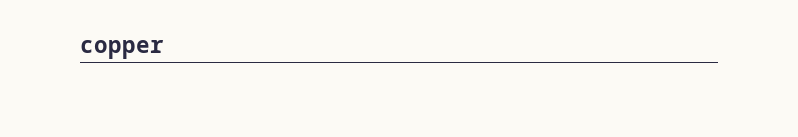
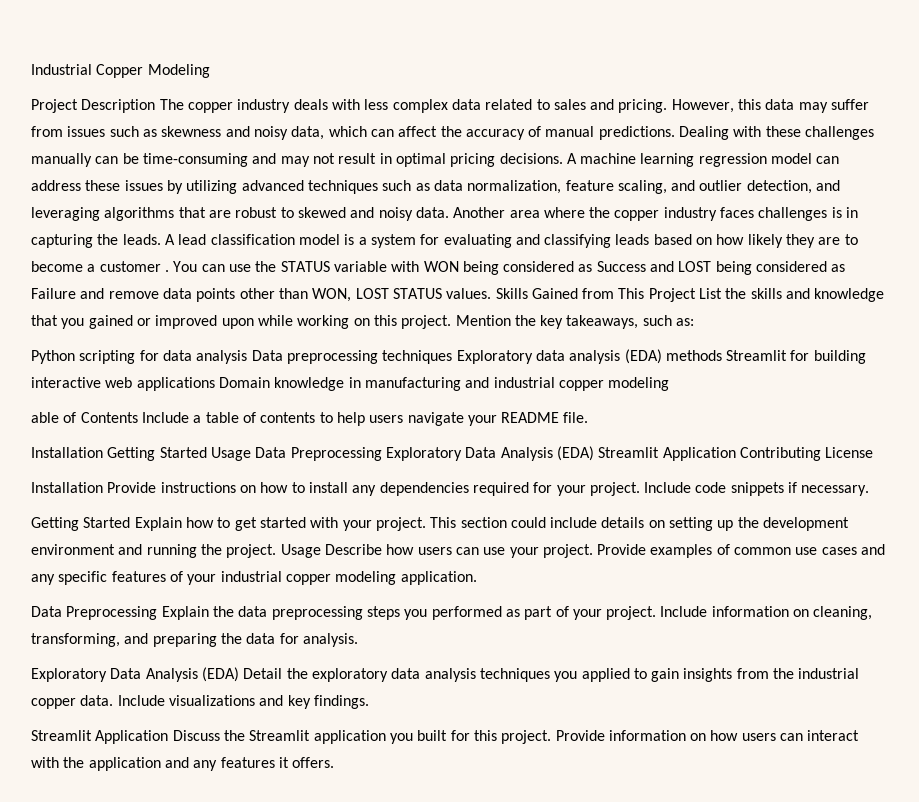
[80,40,164,59] copper -> [31,64,210,78] [31,99,870,113] [31,126,875,140] [31,153,840,167] [31,180,841,194] [31,207,859,221] [31,234,858,248] [31,261,846,275] [31,288,885,302] [31,315,695,329] [31,349,866,364] [31,377,670,391] [31,412,589,426] [31,446,874,461] [31,482,870,496] [31,517,850,531] [31,544,886,558] [31,571,477,585] [31,606,873,620] [31,633,358,647] [31,667,860,682] [31,695,369,709] [31,730,860,744] [31,757,335,771] Industrial Copper Modeling // Project Description The copper industry deals with less complex data related to sales and pricing. However, this data may suffer from issues such as skewness and noisy data, which can affect the accuracy of manual predictions. Dealing with these challenges manually can be time-consuming and may not result in optimal pricing decisions. A machine learning regression model can address these issues by utilizing advanced techniques such as data normalization, feature scaling, and outlier detection, and leveraging algorithms that are robust to skewed and noisy data. Another area where the copper industry faces challenges is in capturing the leads. A lead classification model is a system for evaluating and classifying leads based on how likely they are to become a customer . You can use the STATUS variable with WON being considered as Success and LOST being considered as Failure and remove data points other than WON, LOST STATUS values. Skills Gained from This Project List the skills and knowledge that you gained or improved upon while working on this project. Mention the key takeaways, such as: // Python scripting for data analysis Data preprocessing techniques Exploratory data analysis (EDA) methods Streamlit for building interactive web applications Domain knowledge in manufacturing and industrial copper modeling // able of Contents Include a table of contents to help users navigate your README file. // Installation Getting Started Usage Data Preprocessing Exploratory Data Analysis (EDA) Streamlit Application Contributing License // Installation Provide instructions on how to install any dependencies required for your project. Include code snippets if necessary. // Getting Started Explain how to get started with your project. This section could include details on setting up the development environment and running the project. Usage Describe how users can use your project. Provide examples of common use cases and any specific features of your industrial copper modeling application. // Data Preprocessing Explain the data preprocessing steps you performed as part of your project. Include information on cleaning, transforming, and preparing the data for analysis. // Exploratory Data Analysis (EDA) Detail the exploratory data analysis techniques you applied to gain insights from the industrial copper data. Include visualizations and key findings. // Streamlit Application Discuss the Streamlit application you built for this project. Provide information on how users can interact with the application and any features it offers.

